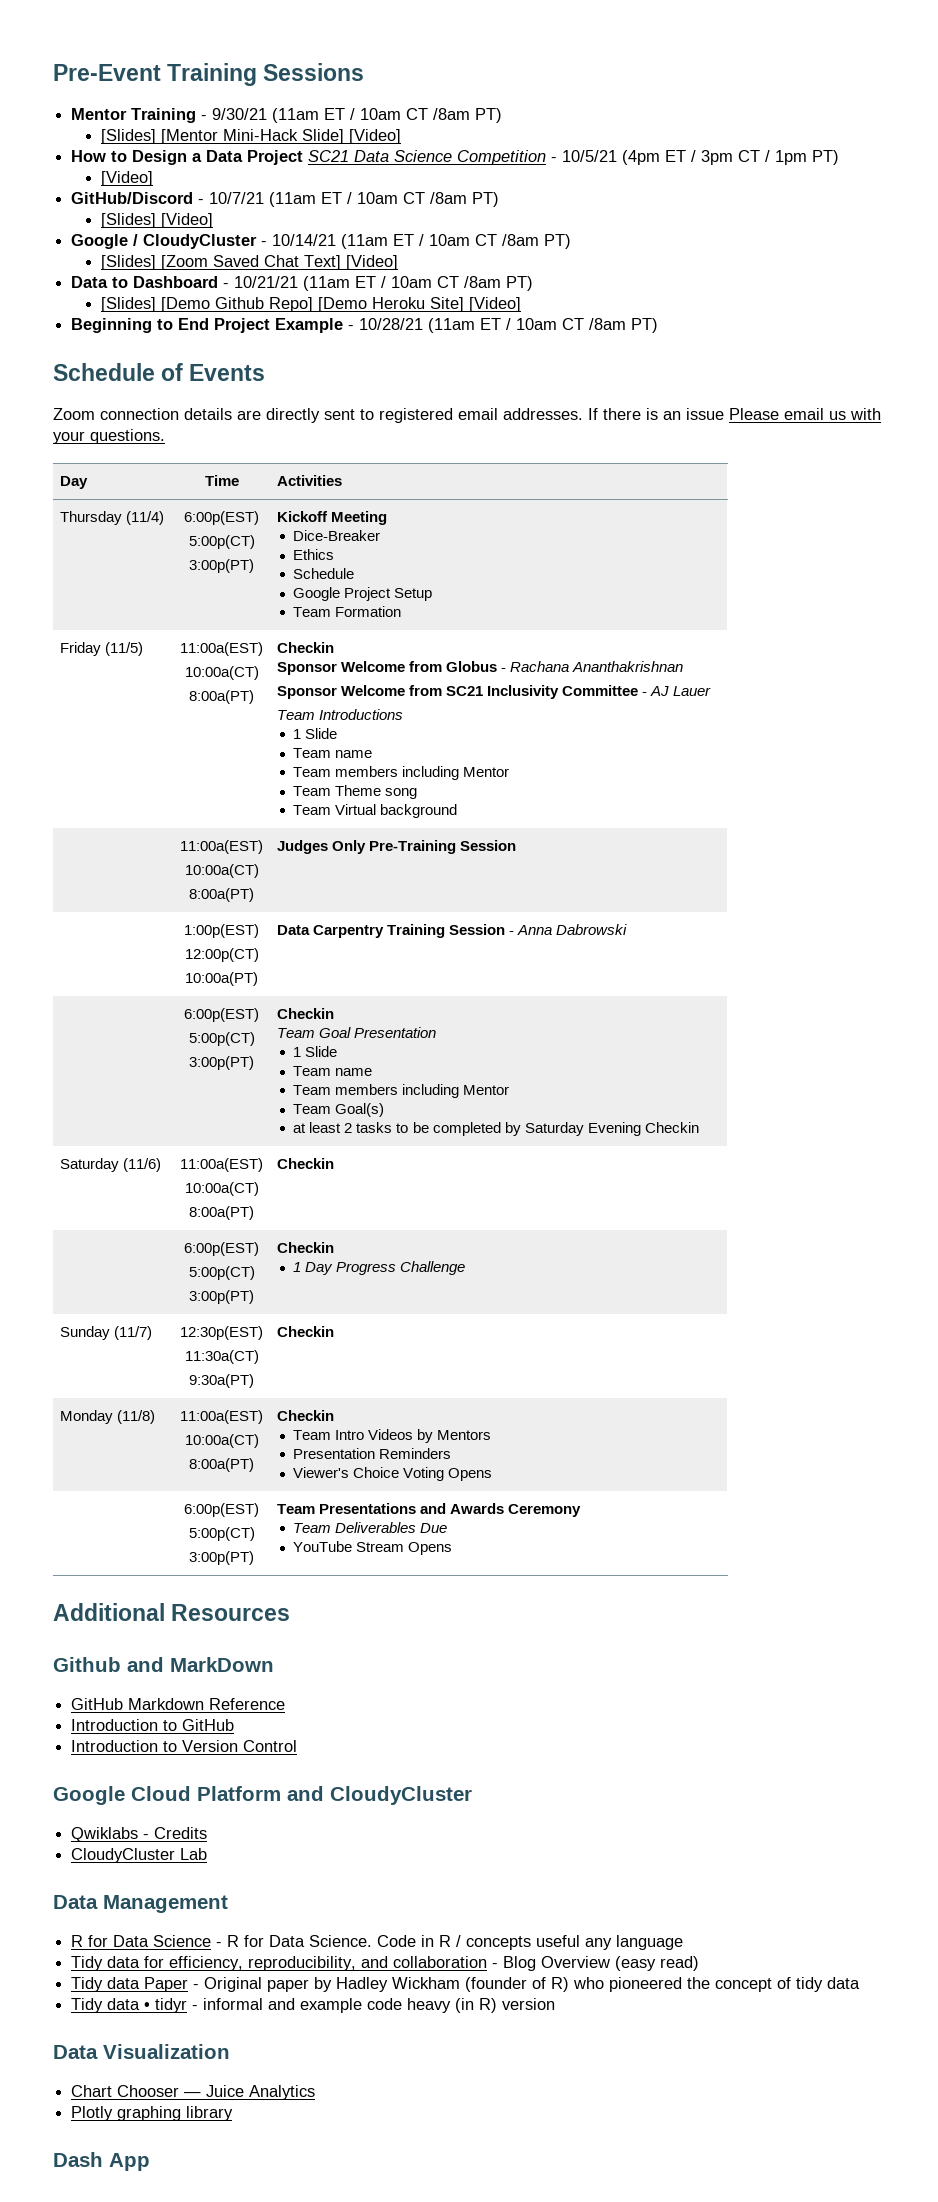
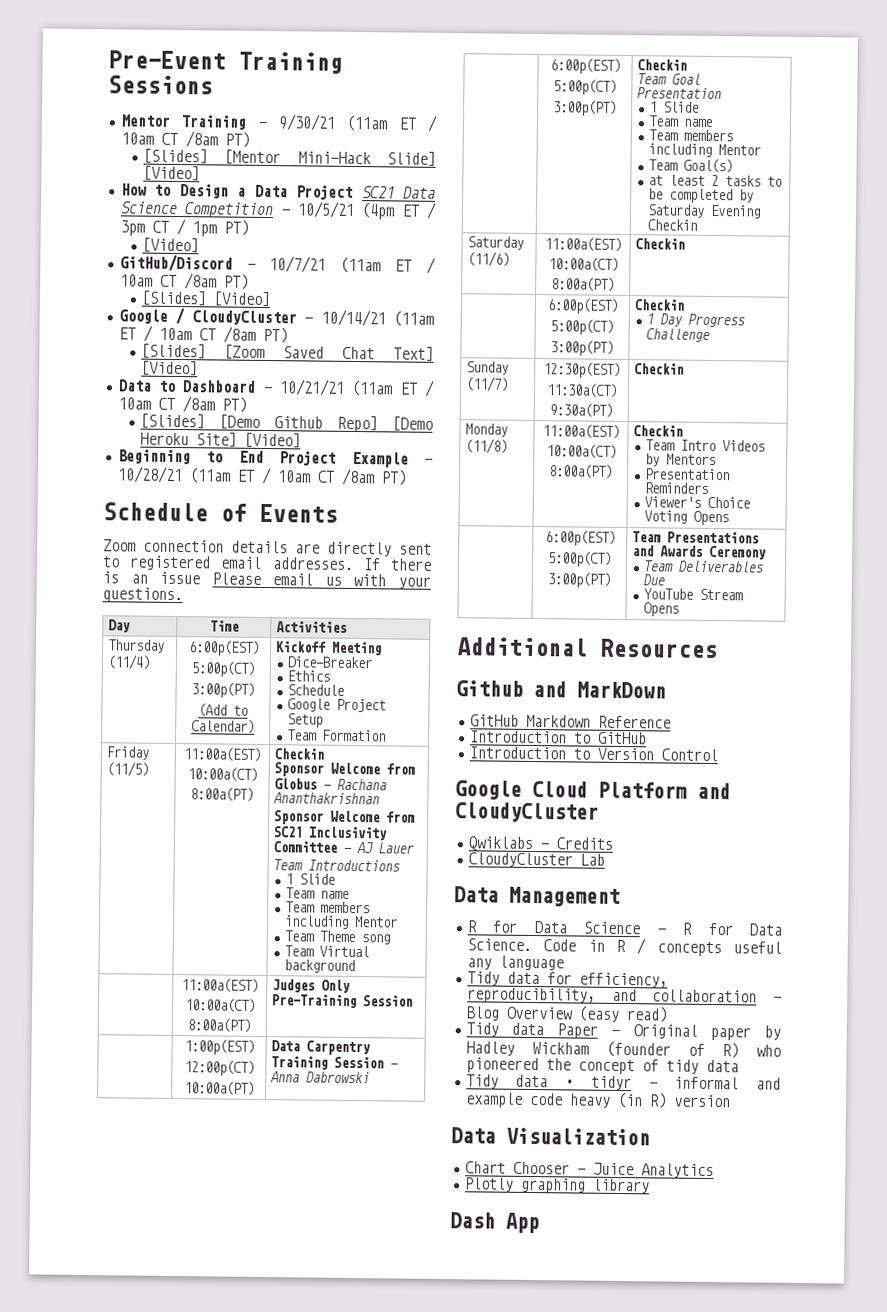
(254, 566) none -> [198,703,248,718] [191,719,255,734] // (Add to Calendar)

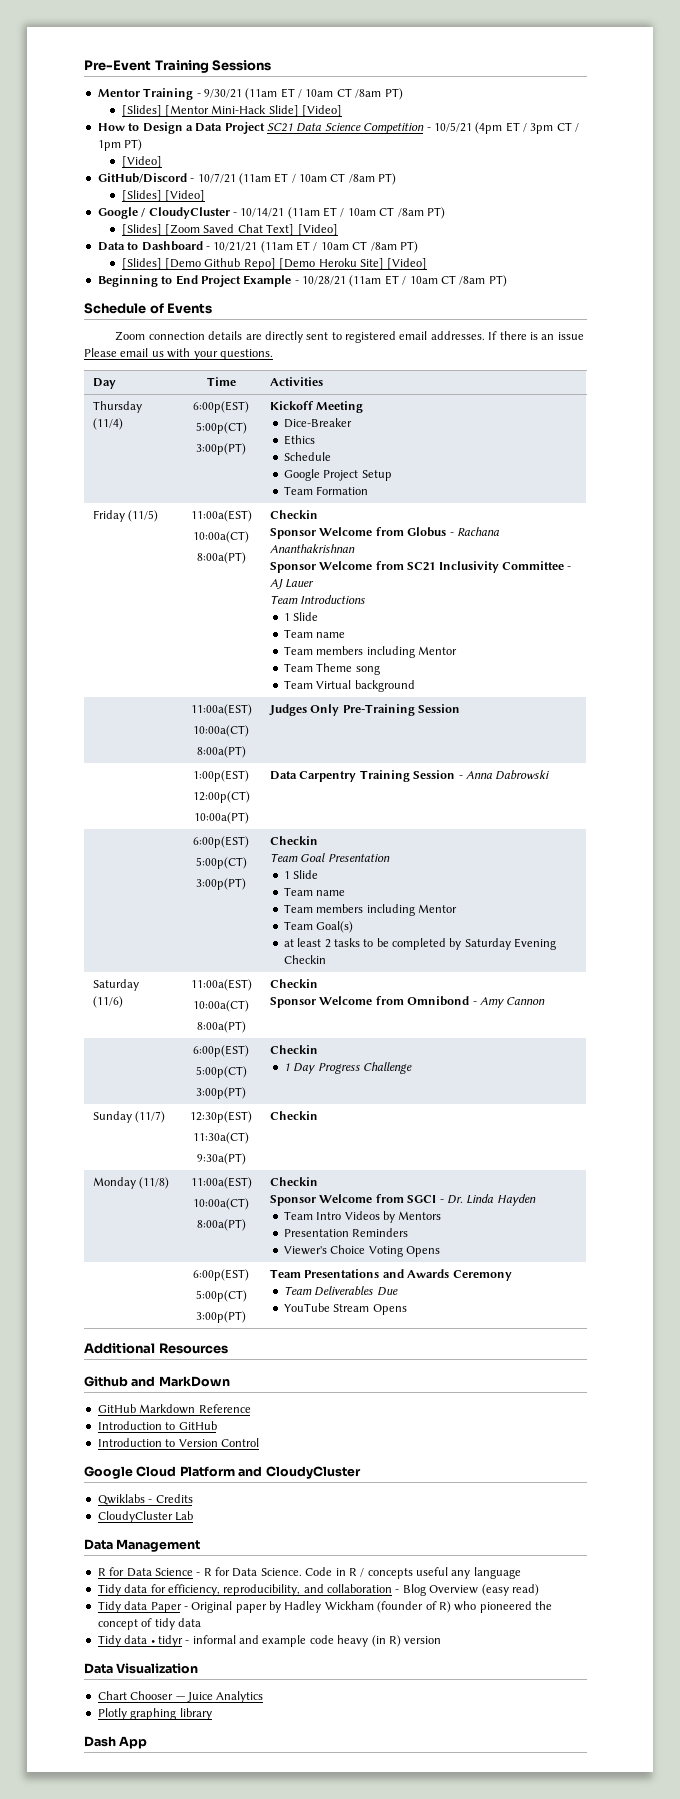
[198,703,248,718] [191,719,255,734] // (Add to Calendar) -> (246, 449) none
(685, 244) none -> [270,996,546,1008] // Sponsor Welcome from Omnibond - Amy Cannon
(683, 431) none -> [270,1194,536,1206] // Sponsor Welcome from SGCI - Dr. Linda Hayden

